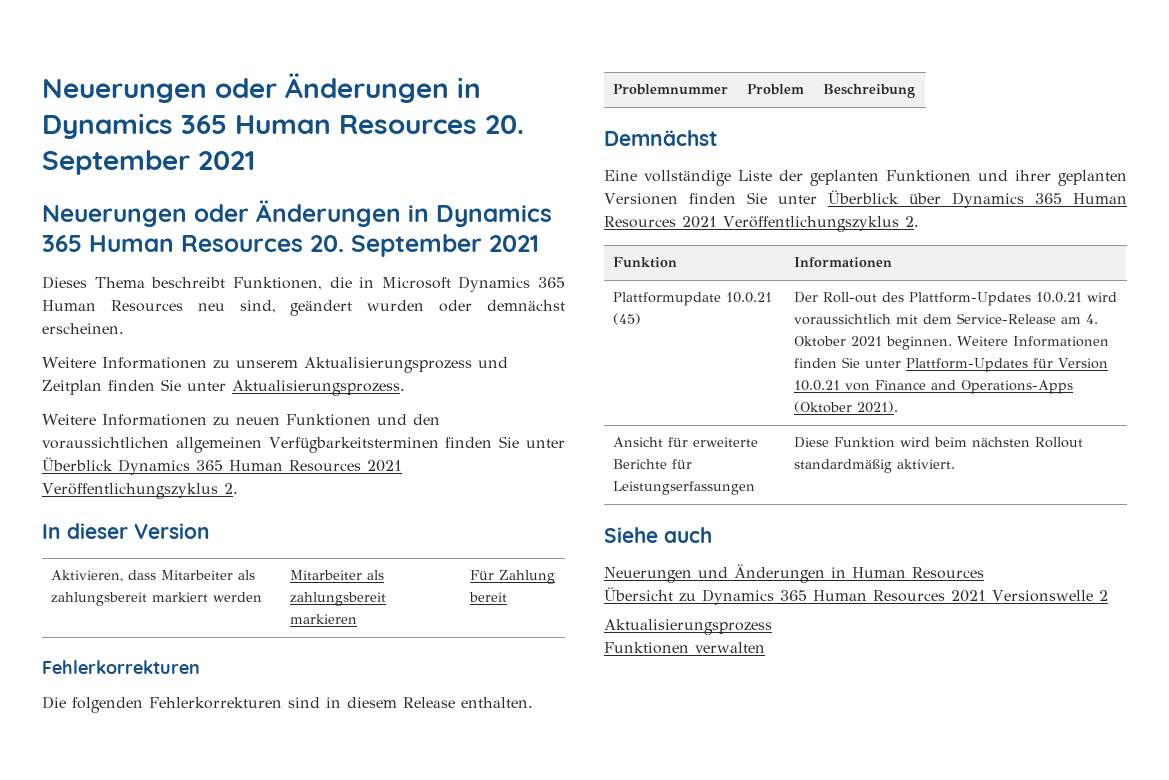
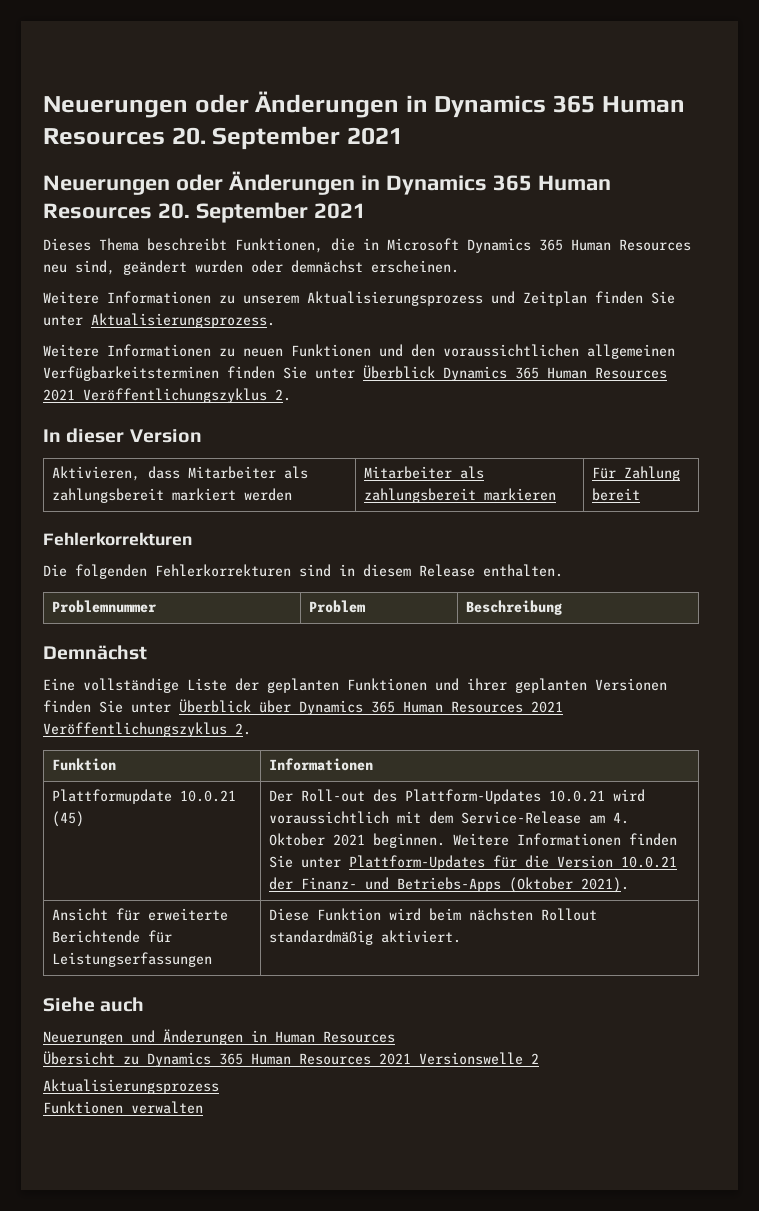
(1054, 363) none -> [524,855,549,868] die
[845,380,1074,394] von Finance and Operations-Apps -> [268,877,501,892] der Finanz- und Betriebs-Apps
[613,459,668,469] Berichte -> [51,930,140,943] Berichtende

